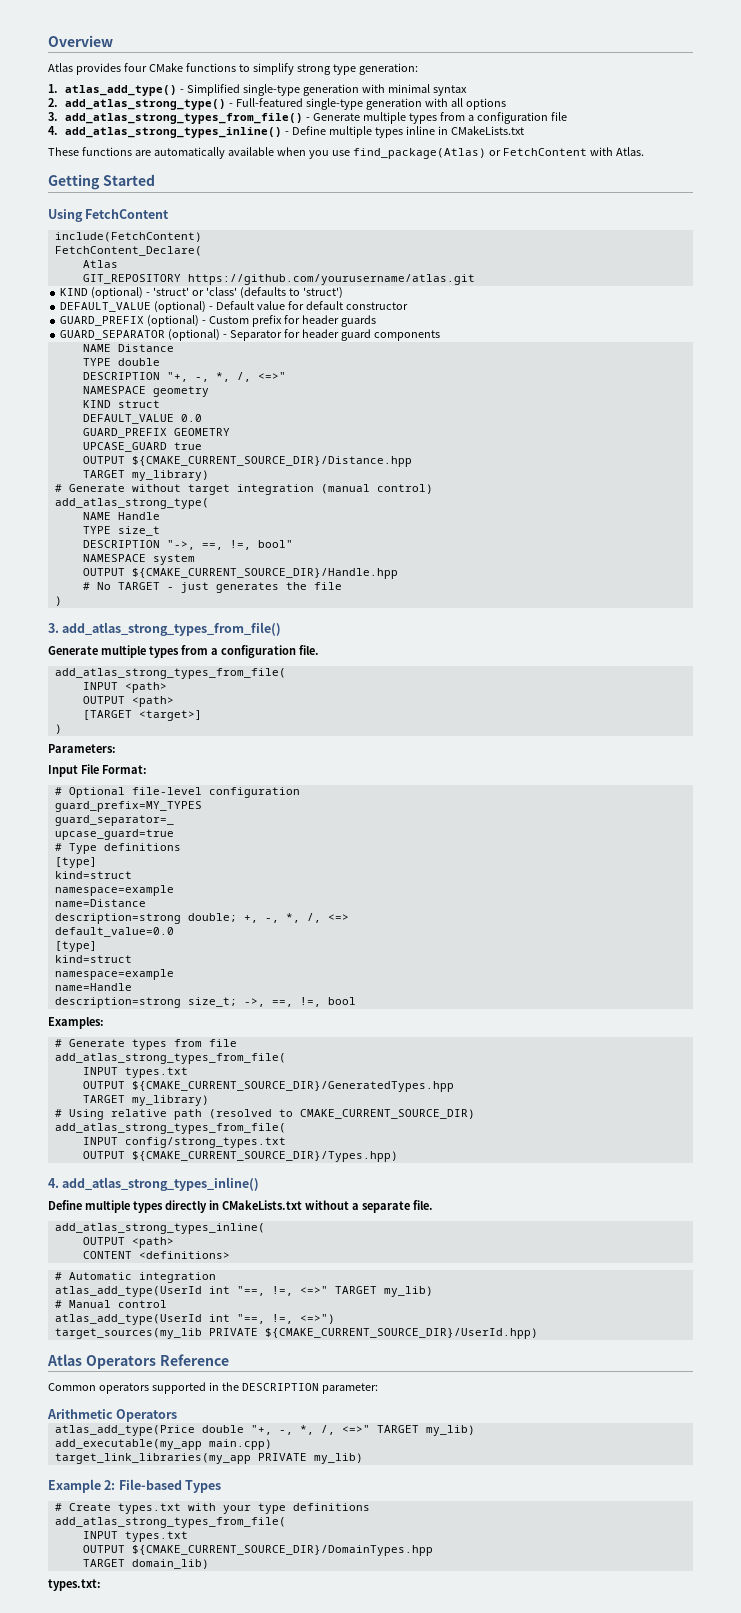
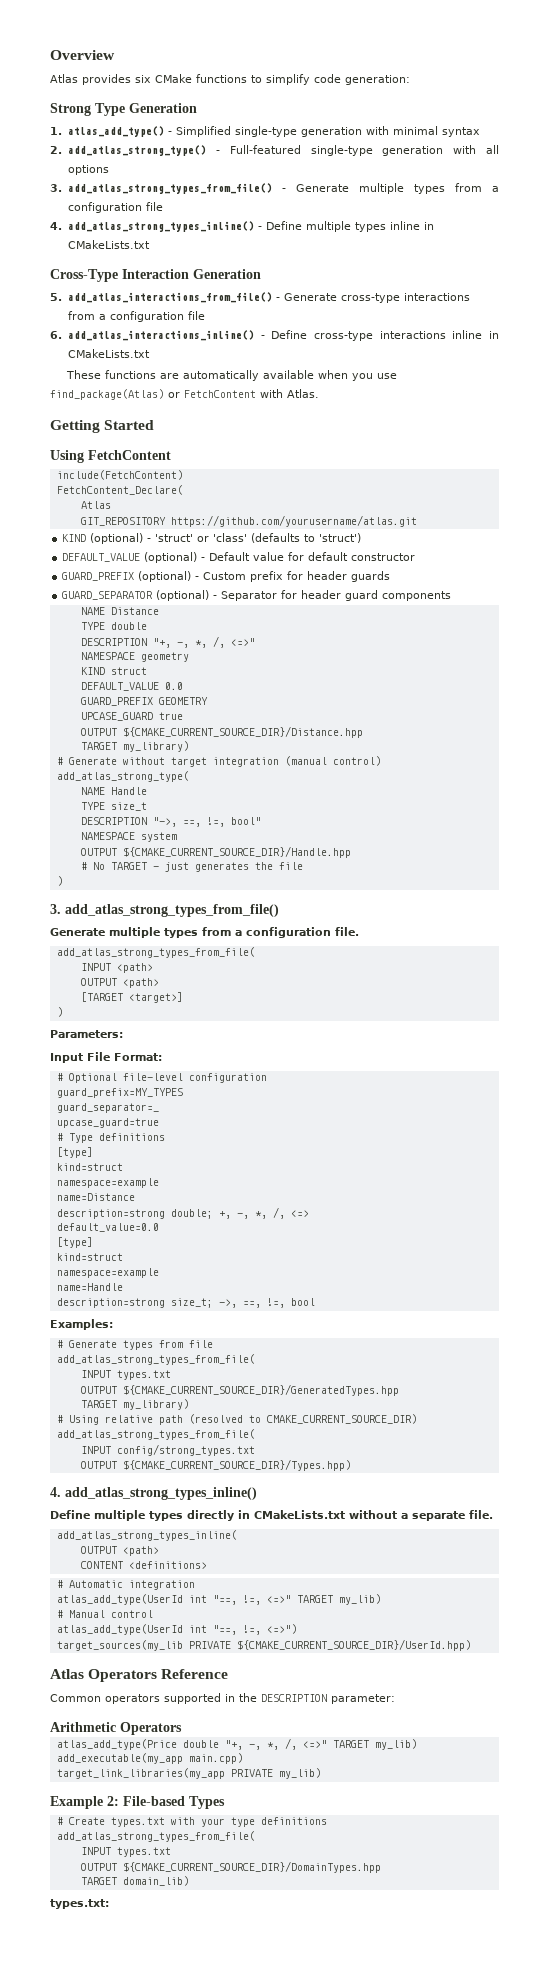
[123,63,147,72] four -> [135,75,151,83] six
[296,64,356,75] strong type -> [314,74,341,83] code
(418, 69) none -> [50,103,197,116] // Strong Type Generation
(524, 130) none -> [50,269,261,282] [50,292,471,303] [68,311,206,322] [50,330,499,341] [68,349,151,358] // Cross-Type Interaction Generation // 5. add_atlas_interactions_from_file() - Generate cross-type interactions from a configuration file // 6. add_atlas_interactions_inline() - Define cross-type interactions inline in CMakeLists.txt

